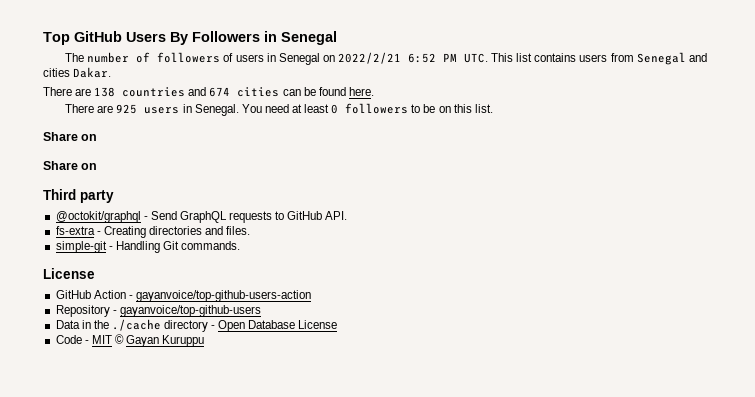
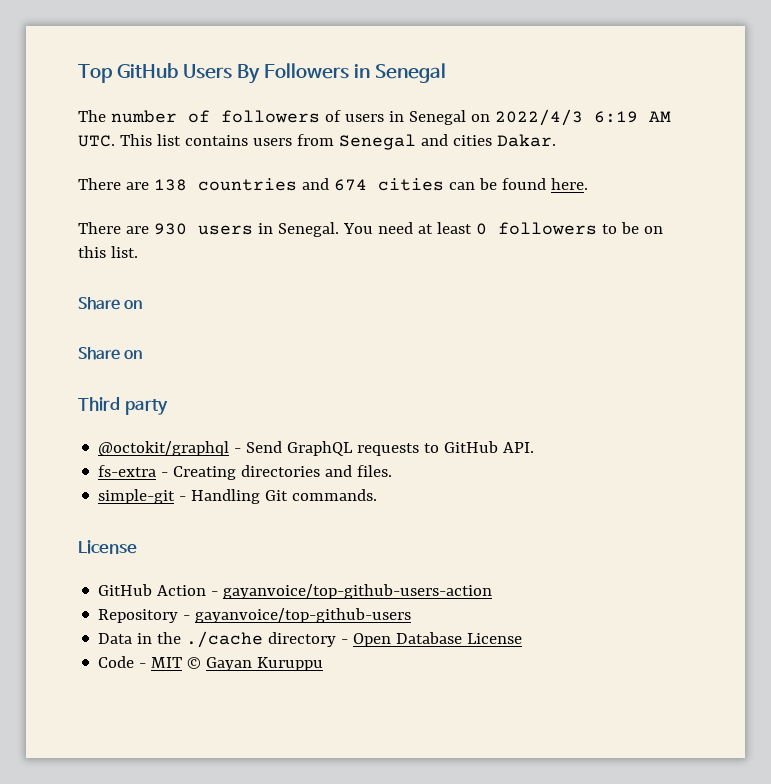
[337,52,457,64] 2022/2/21 6:52 PM -> [494,109,671,126] 2022/4/3 6:19 AM
[116,104,138,114] 925 -> [153,223,187,235] 930

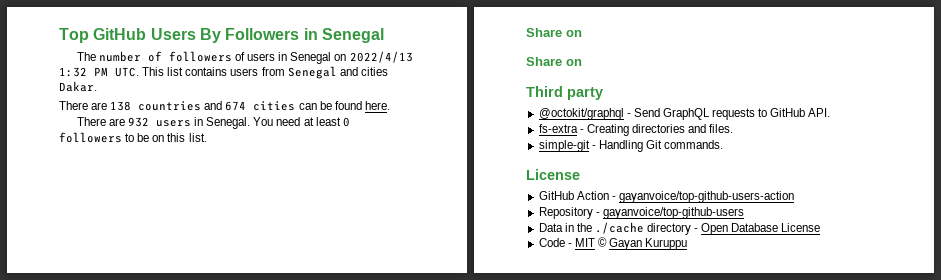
[494,109,671,126] 2022/4/3 6:19 AM -> [349,51,413,63] [59,67,108,77] 2022/4/13 1:32 PM
[153,223,187,235] 930 -> [128,117,150,127] 932

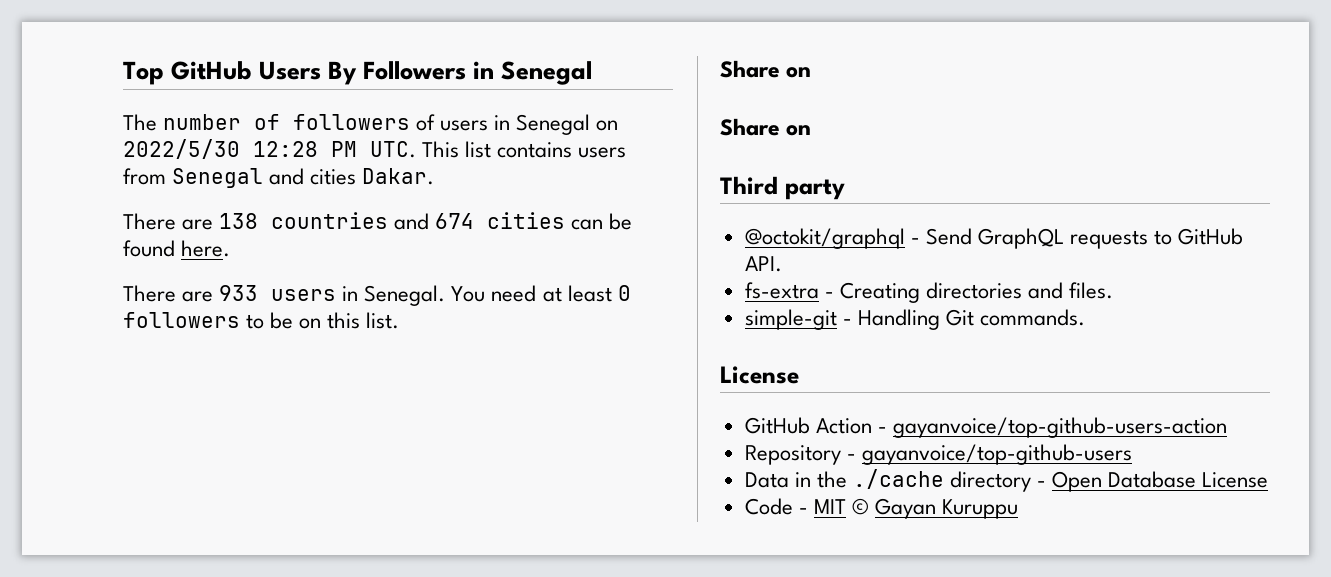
[349,51,413,63] [59,67,87,77] 2022/4/13 1:32 -> [123,139,318,159] 2022/5/30 12:28
[128,117,150,127] 932 -> [219,285,259,301] 933

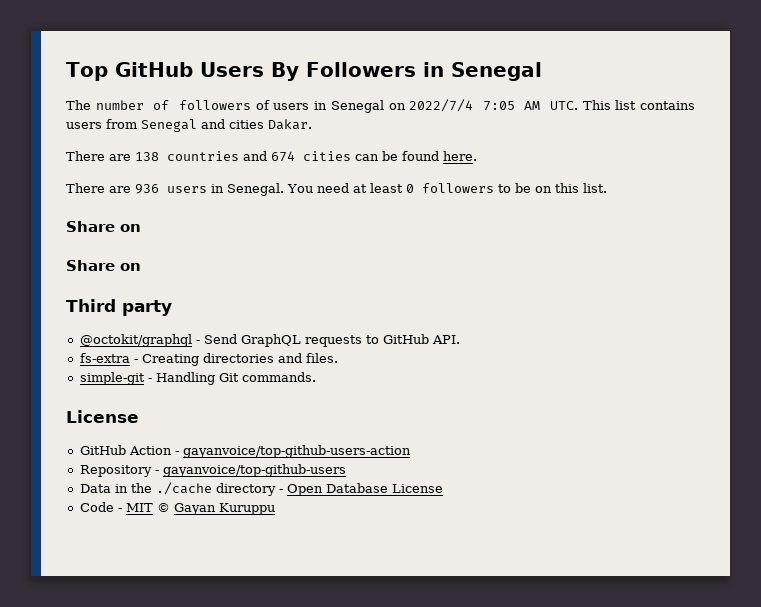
[123,139,357,159] 2022/5/30 12:28 PM -> [409,99,541,112] 2022/7/4 7:05 AM
[219,285,259,301] 933 -> [135,184,159,194] 936

